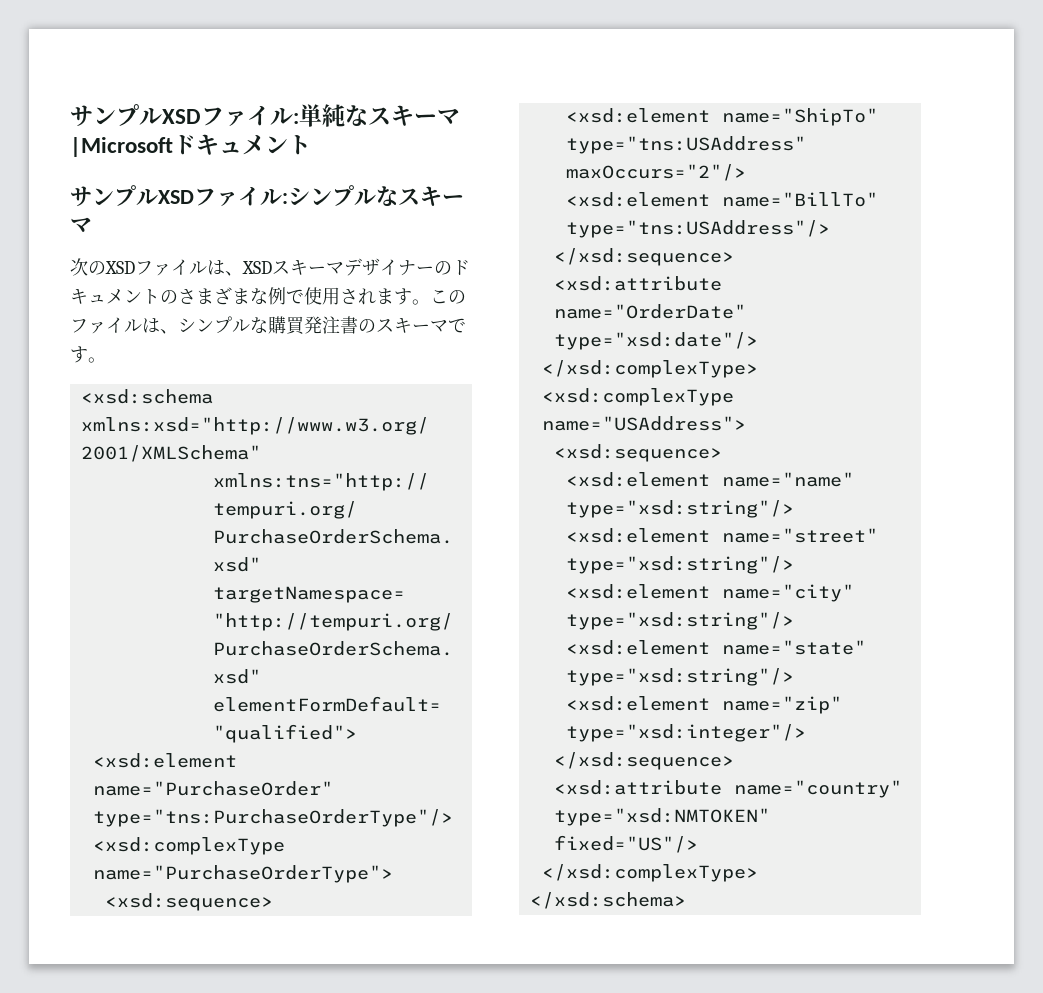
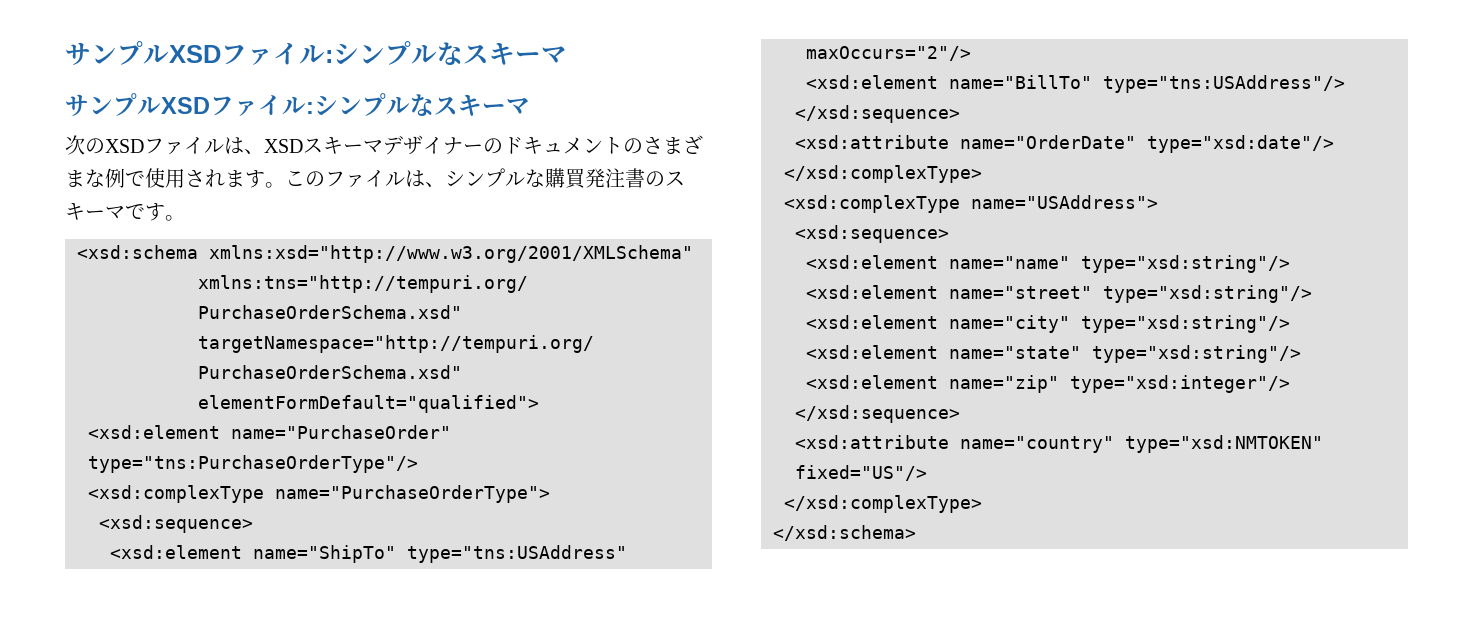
[70,104,460,127] [70,134,311,157] サンプルXSDファイル:単純なスキーマ|Microsoftドキュメント -> [65,41,567,65] サンプルXSDファイル:シンプルなスキーマ

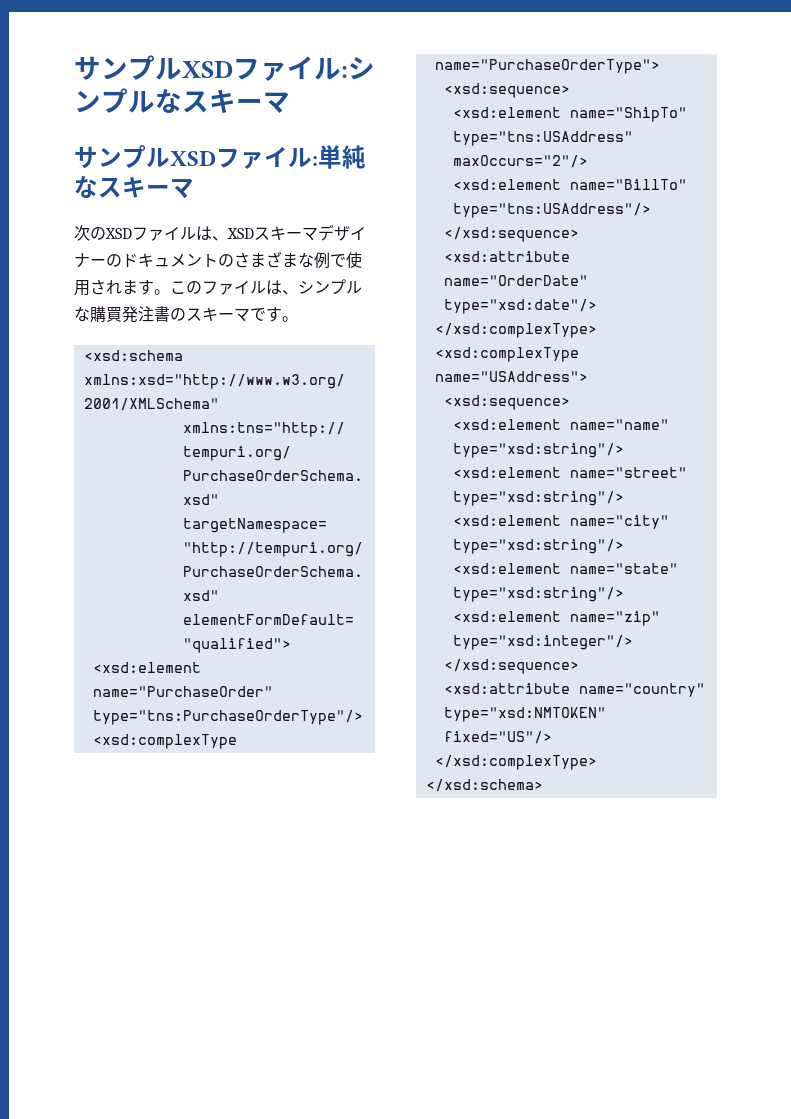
[314,93,410,116] シンプル -> [318,145,366,169] 単純

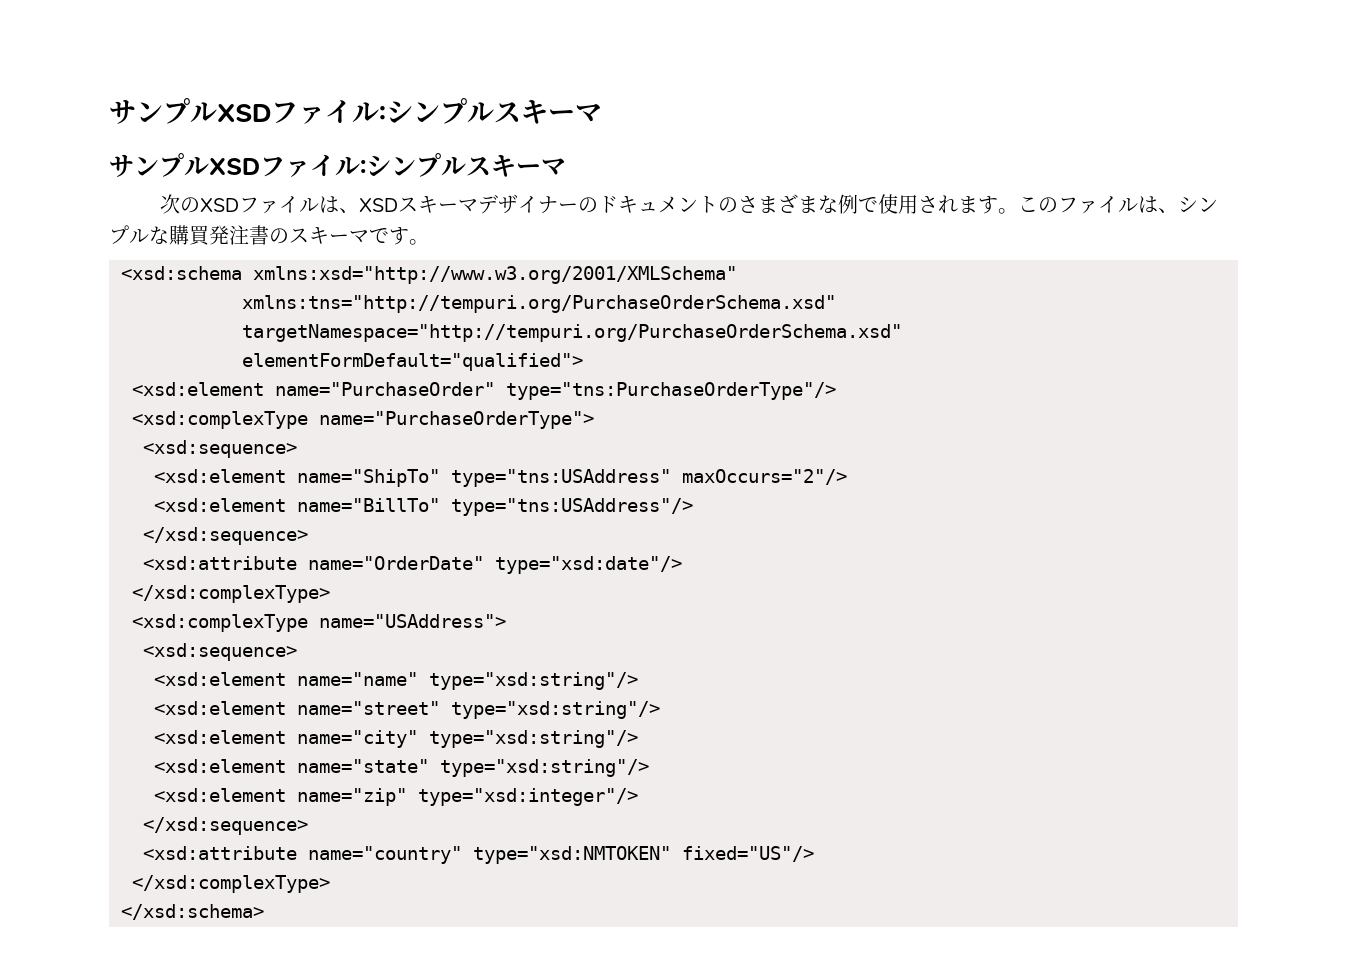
[74,55,375,81] [74,88,182,113] サンプルXSDファイル:シンプルな -> [109,98,494,124] サンプルXSDファイル:シンプル
[318,145,366,169] [74,176,98,198] 単純な -> [366,153,466,177] シンプル

